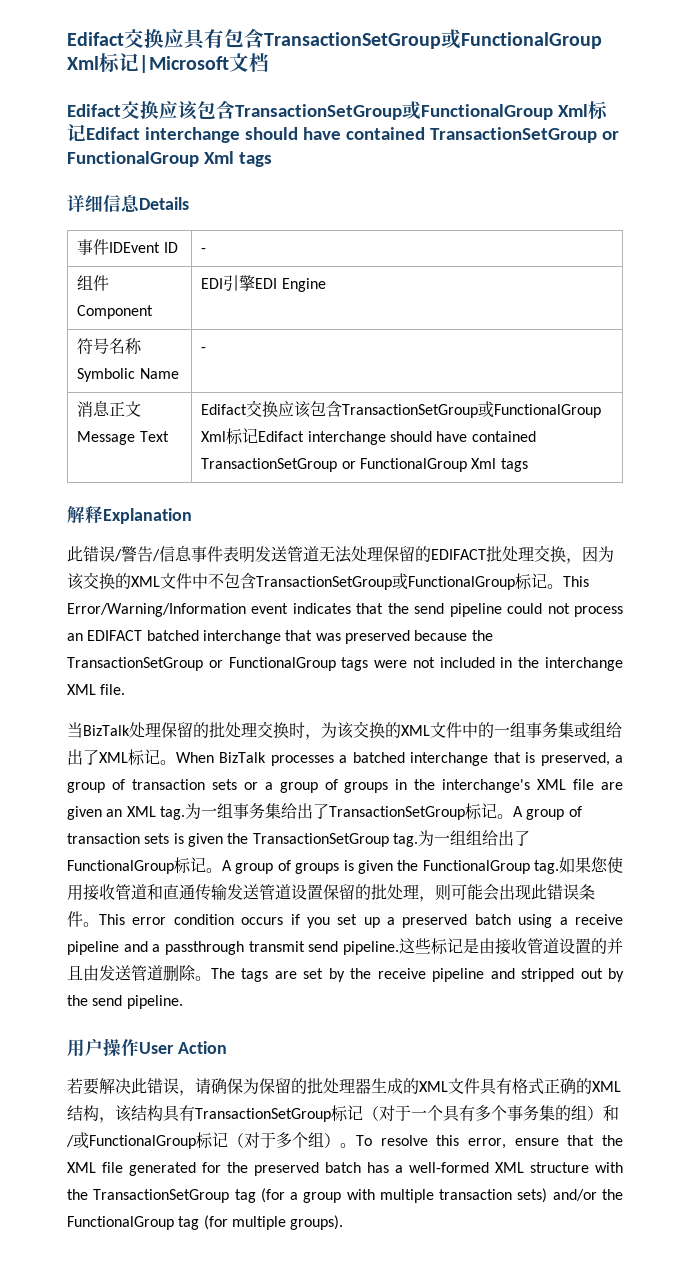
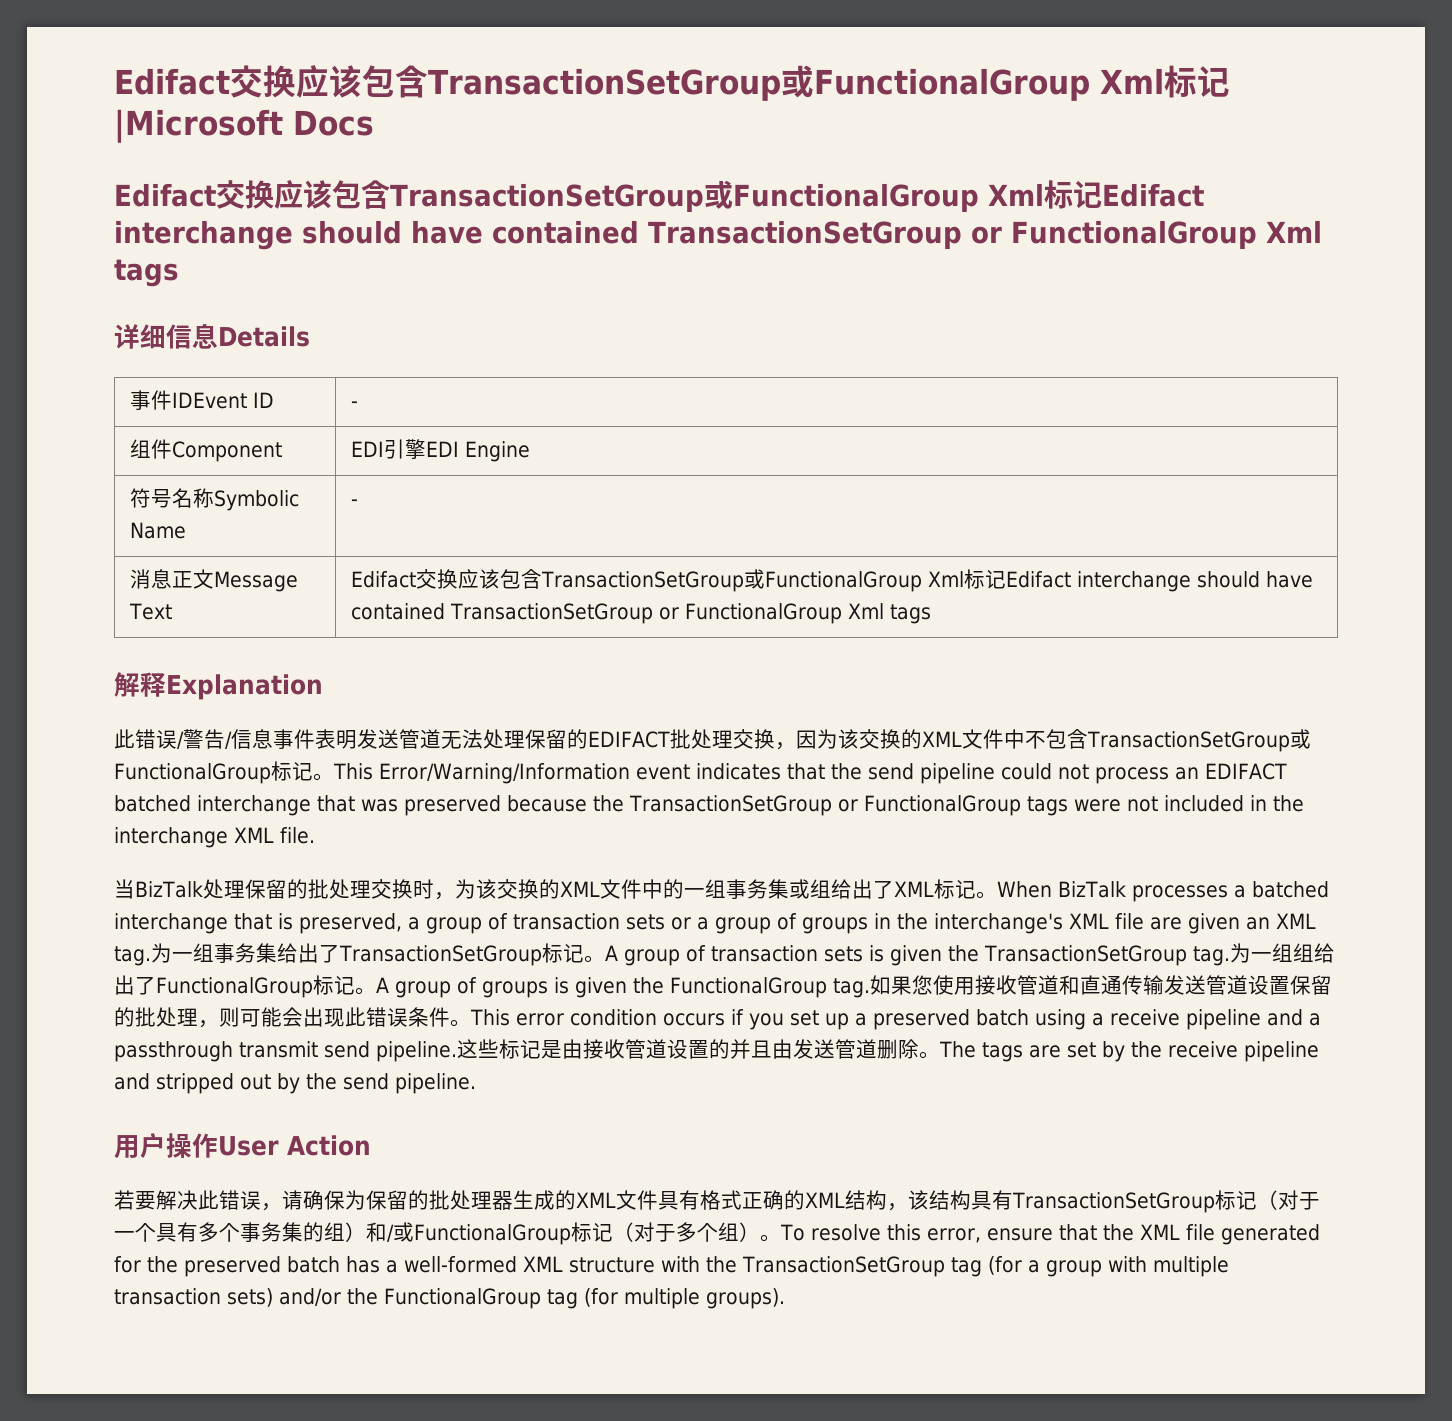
[67,28,224,50] Edifact交换应具有 -> [114,65,362,98] Edifact交换应该
[229,53,269,72] 文档 -> [293,110,374,136] Docs

